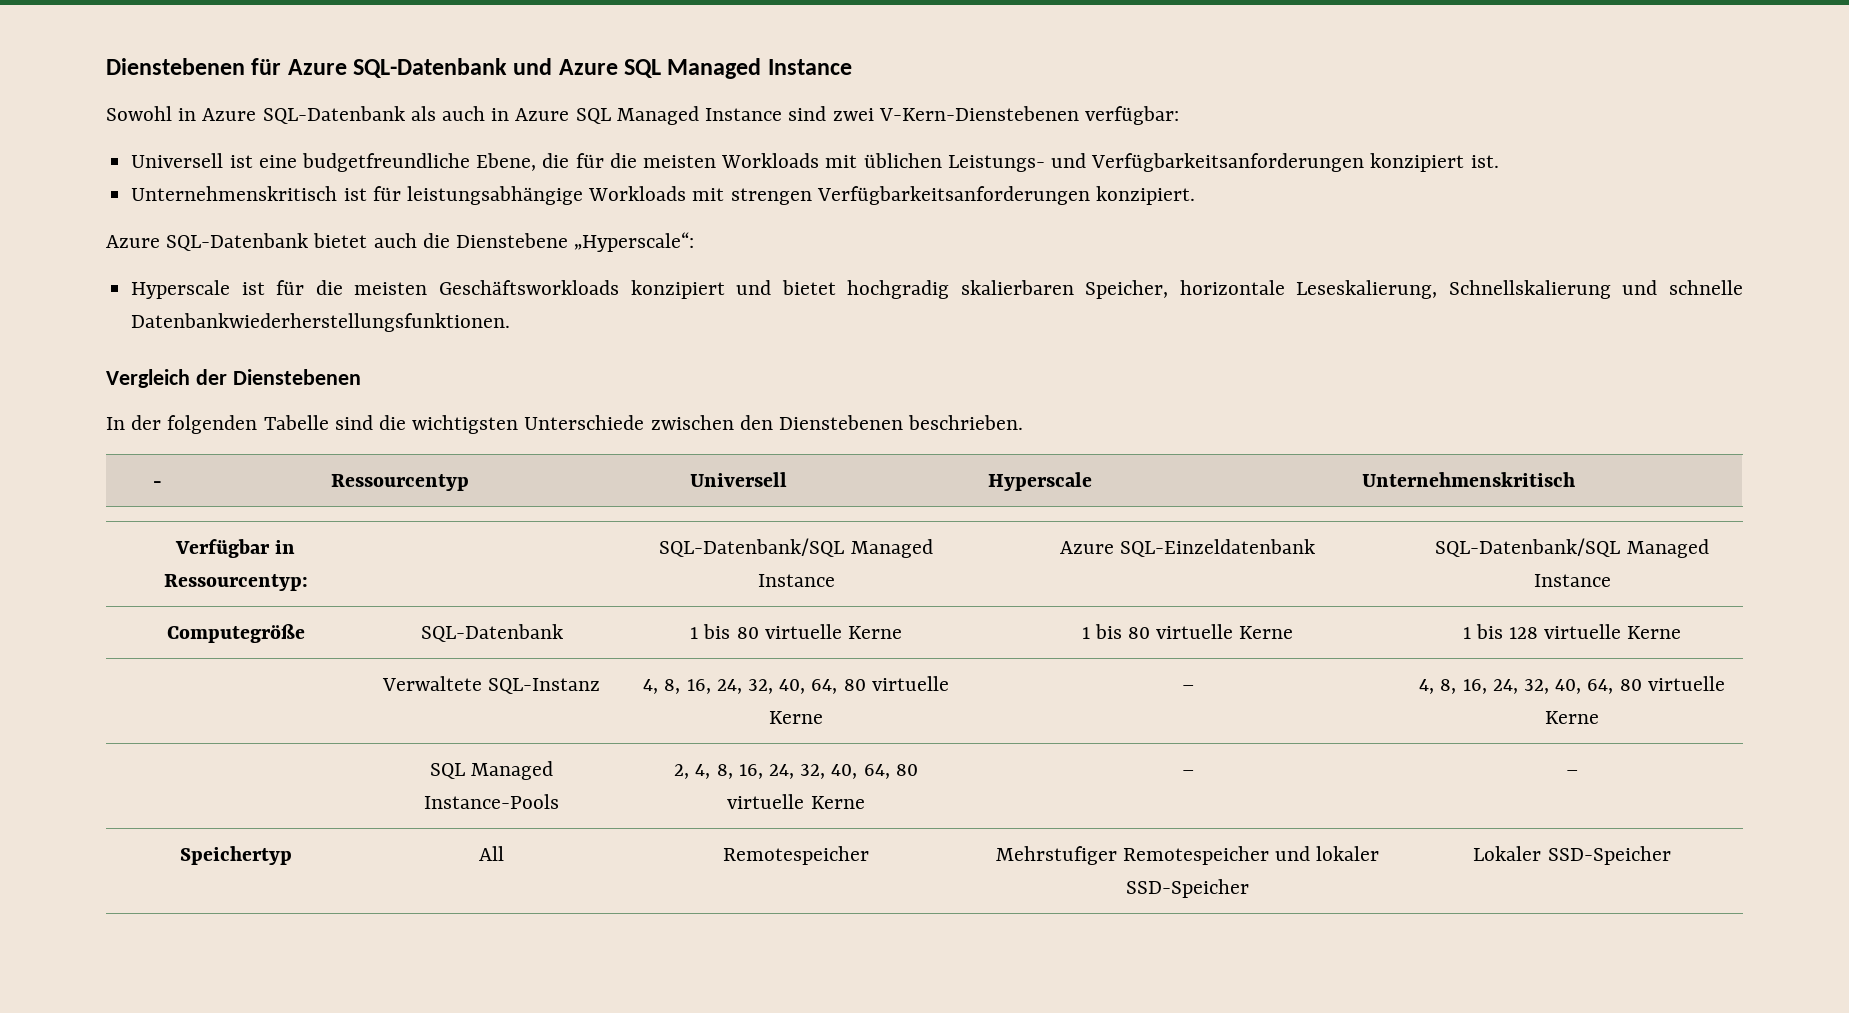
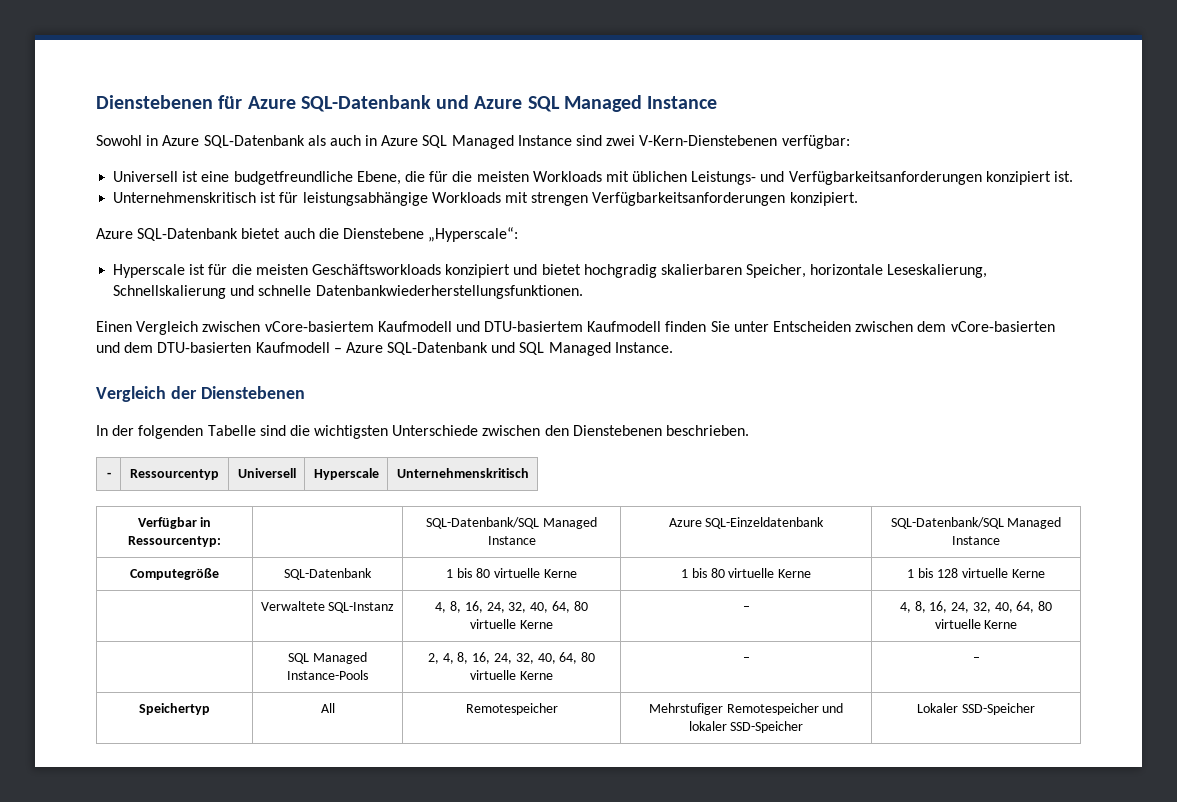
(511, 322) none -> [96,321,1055,335] [96,342,673,356] // Einen Vergleich zwischen vCore-basiertem Kaufmodell und DTU-basiertem Kaufmodell finden Sie unter Entscheiden zwischen dem vCore-basierten und dem DTU-basierten Kaufmodell – Azure SQL-Datenbank und SQL Managed Instance.

